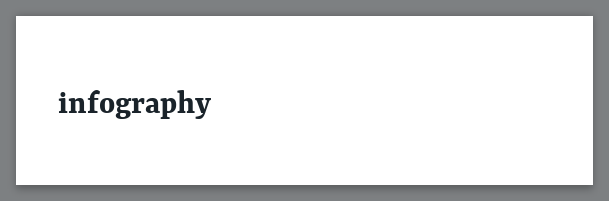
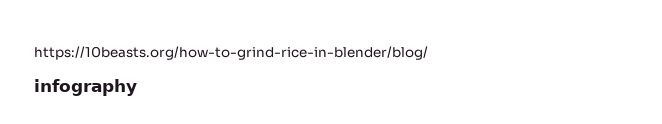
(58, 104) none -> [34,46,428,60] https://10beasts.org/how-to-grind-rice-in-blender/blog/ //

